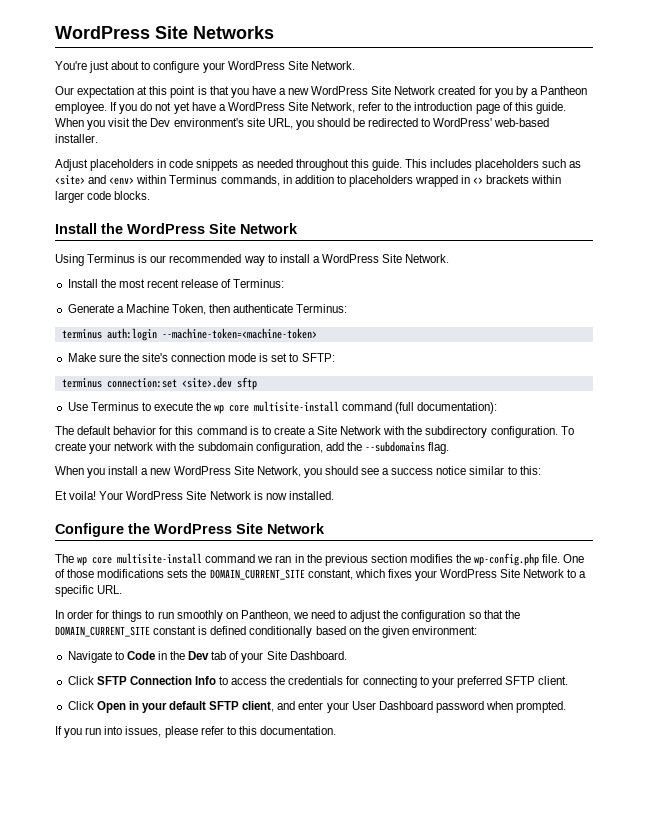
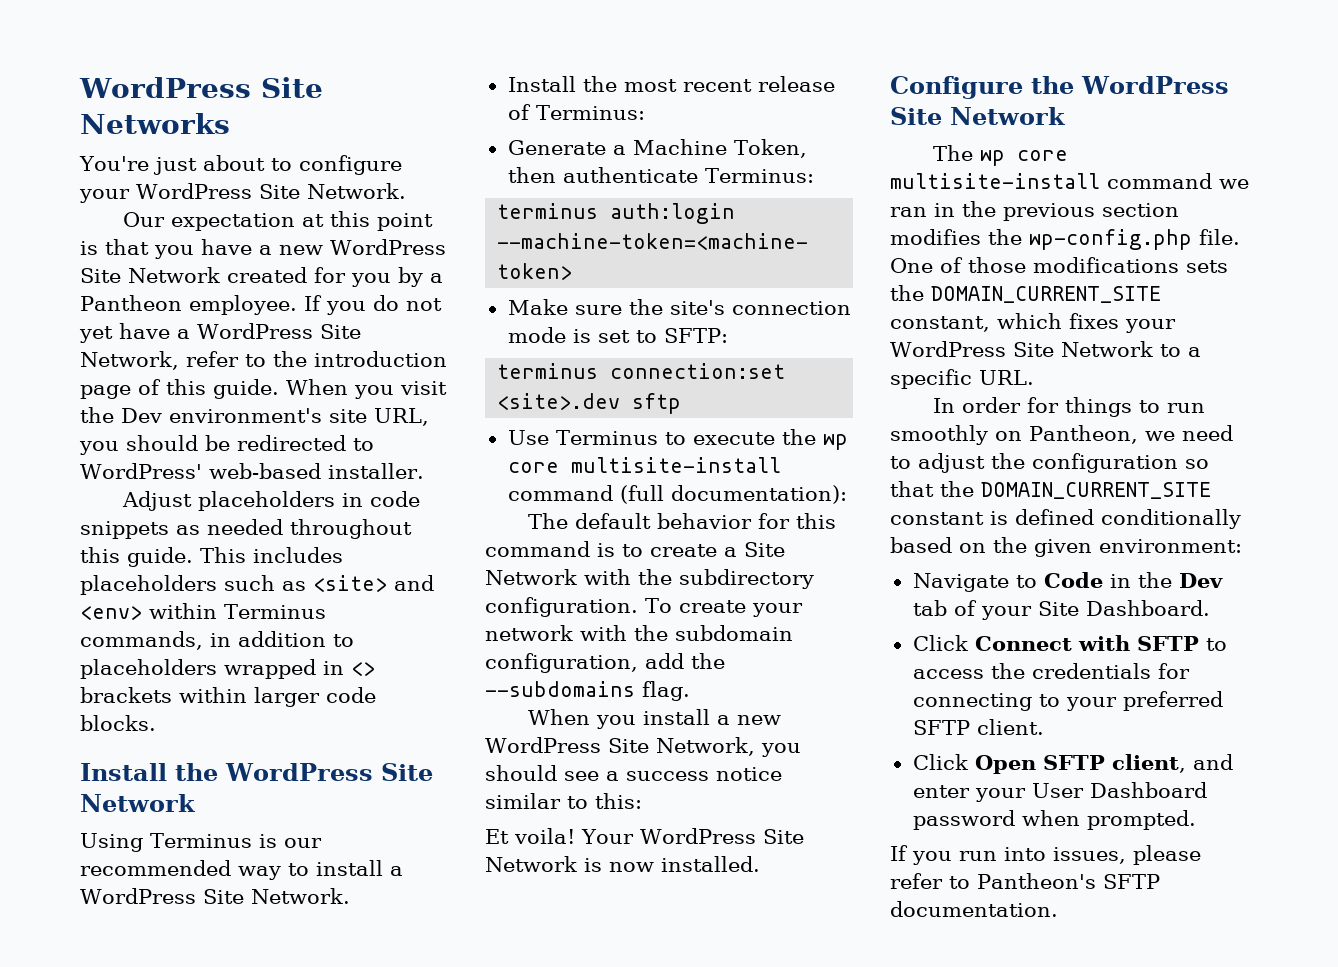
[96,676,216,685] SFTP Connection Info -> [974,635,1199,651] Connect with SFTP
[128,701,207,713] in your default -> (1036, 764) none
[238,726,257,735] this -> [977,873,1160,889] Pantheon's SFTP

